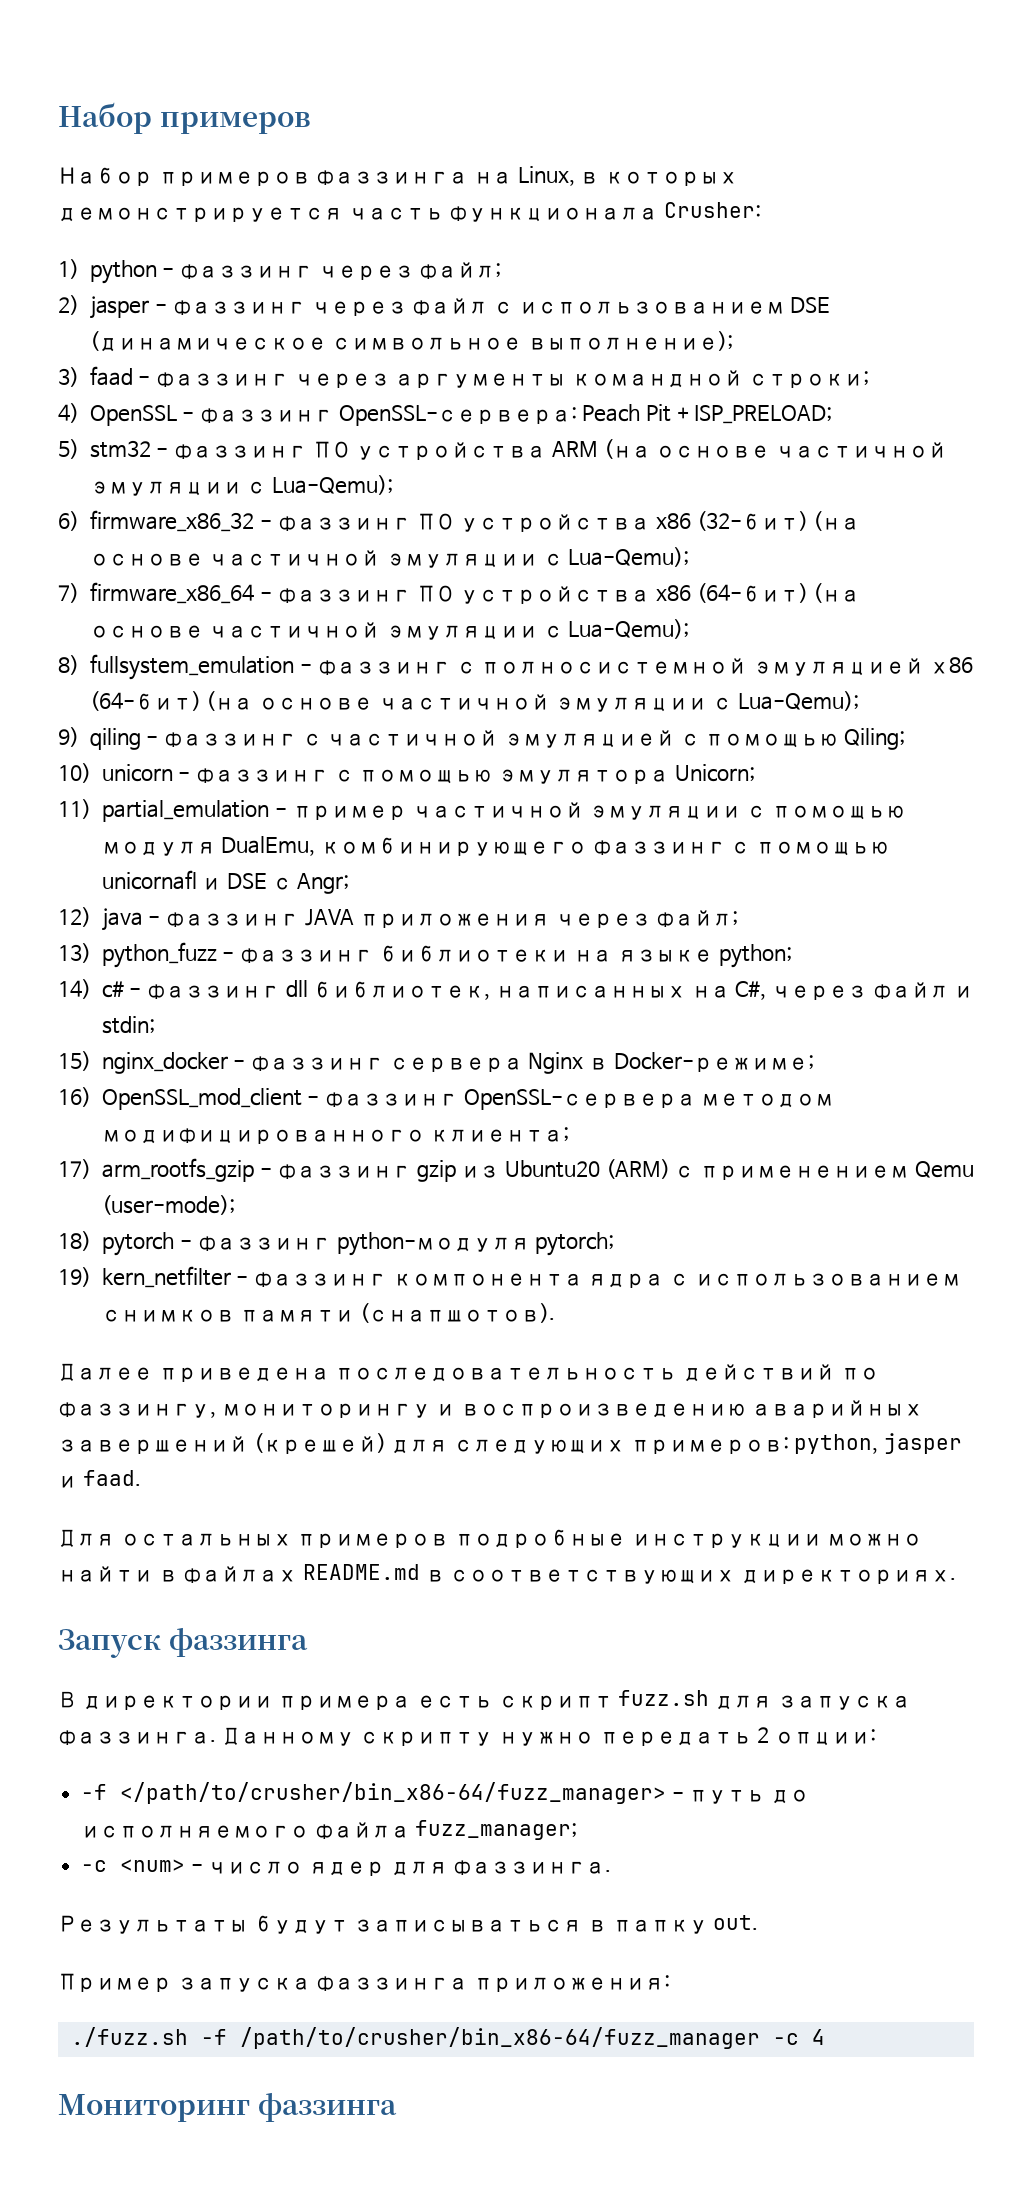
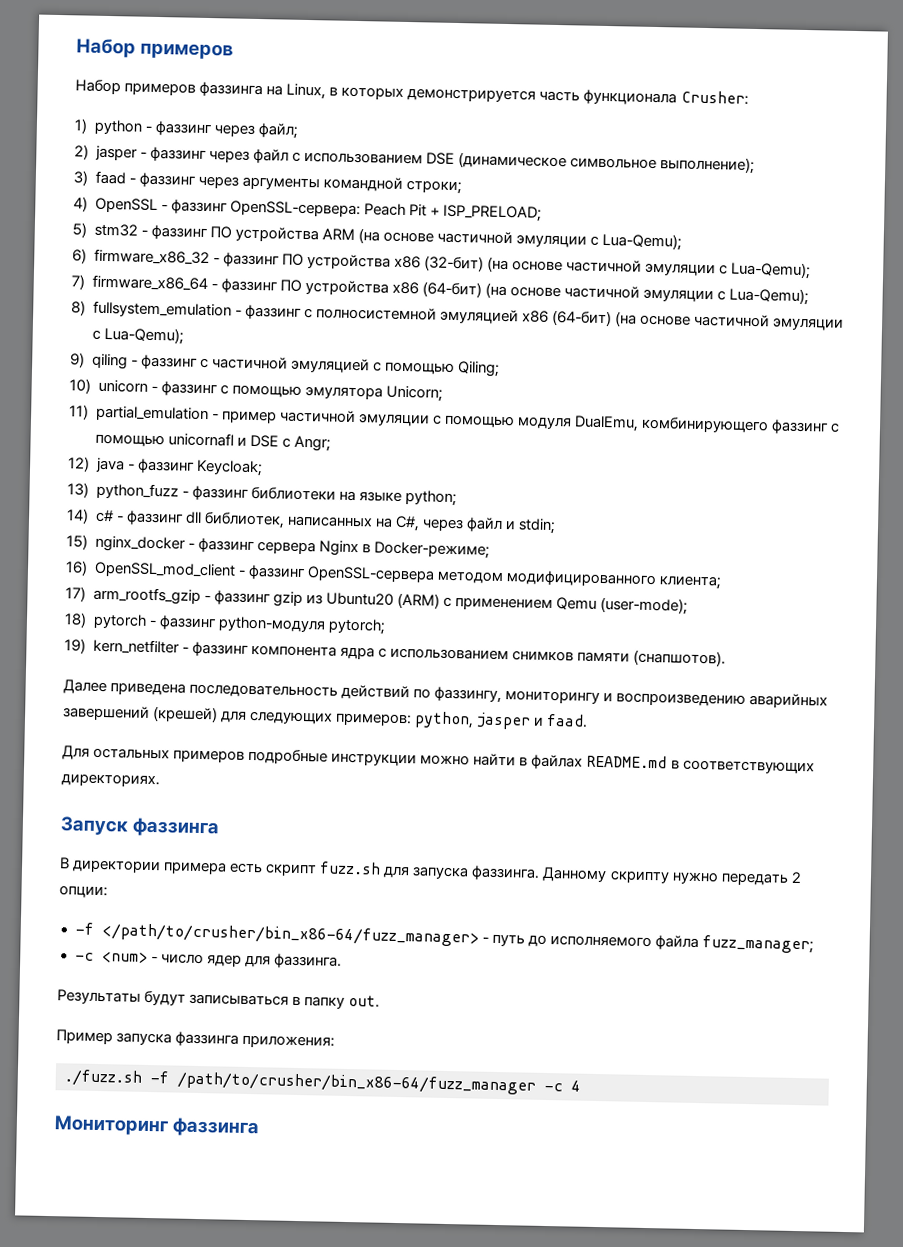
[304,909,739,928] JAVA приложения через файл; -> [195,459,263,477] Keycloak;

